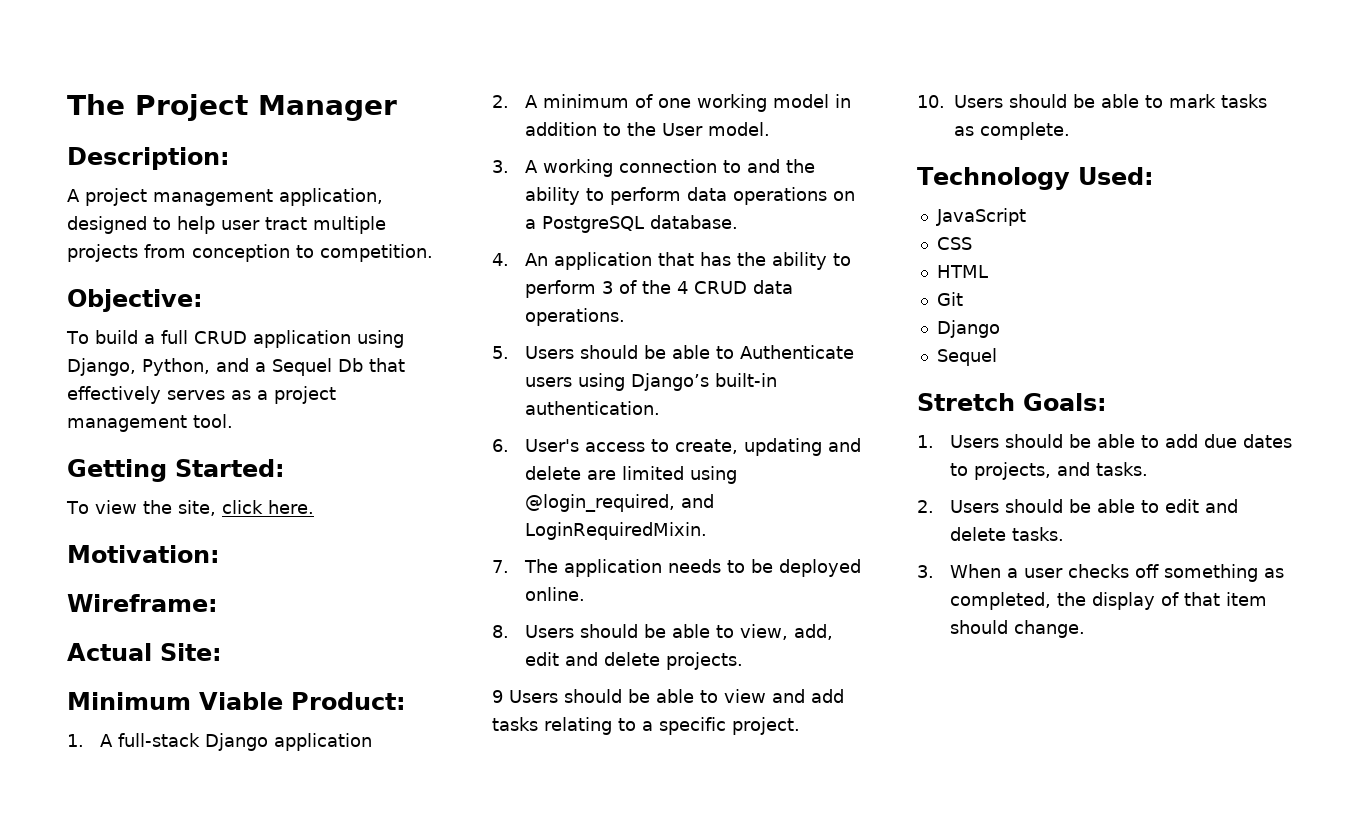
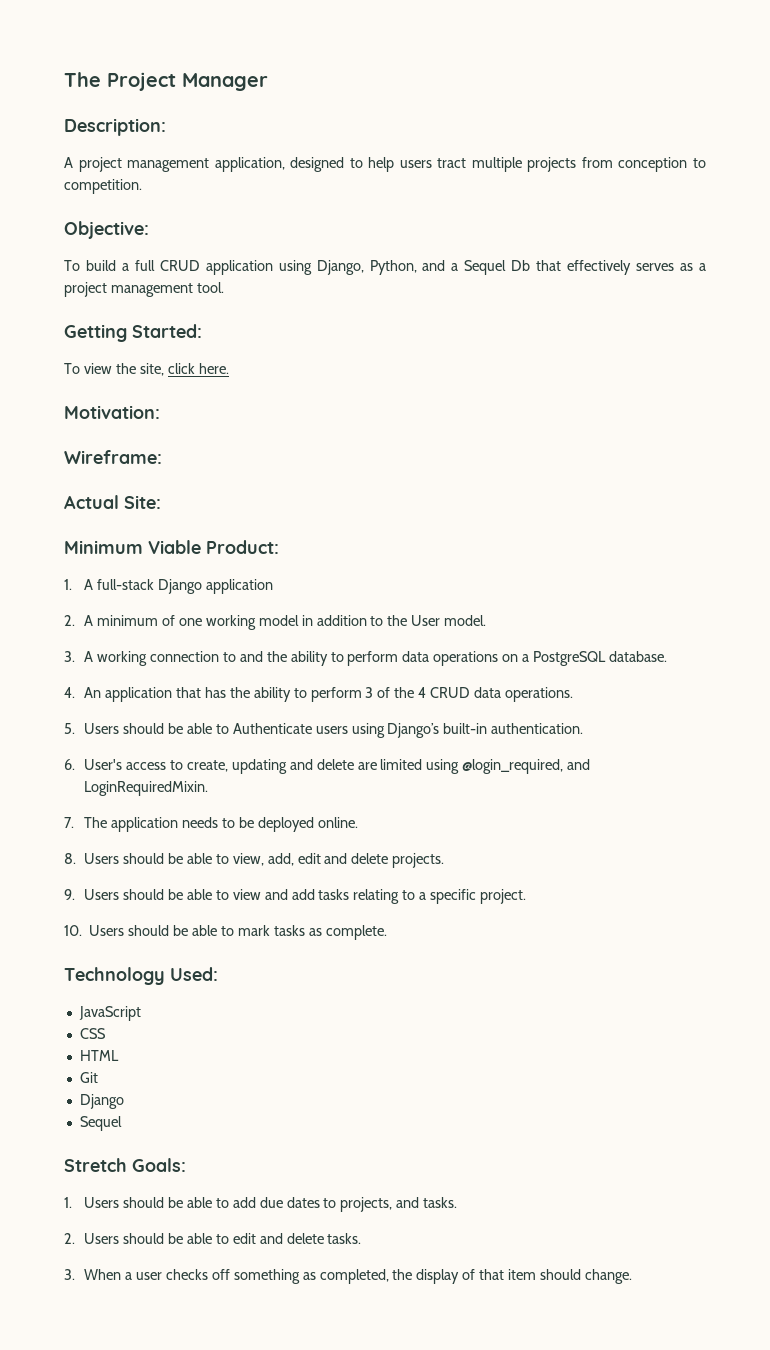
[221,220,260,230] user -> [399,160,432,168] users
[492,690,503,703] 9 -> [64,889,75,900] 9.

